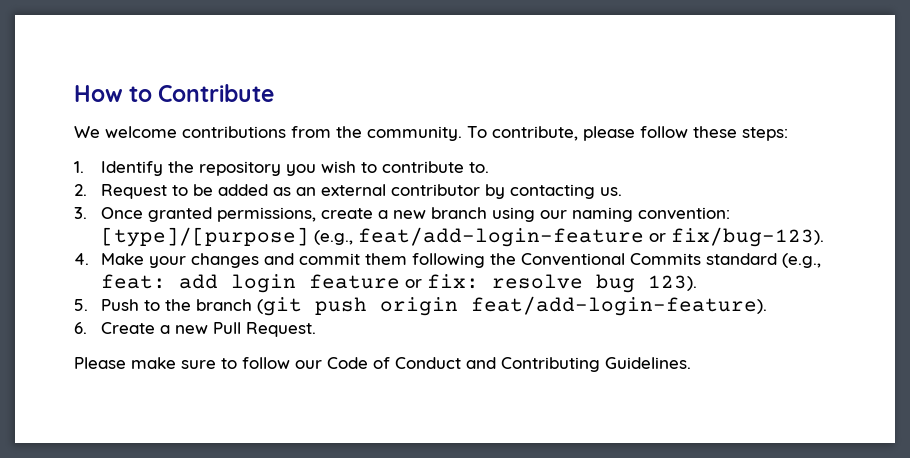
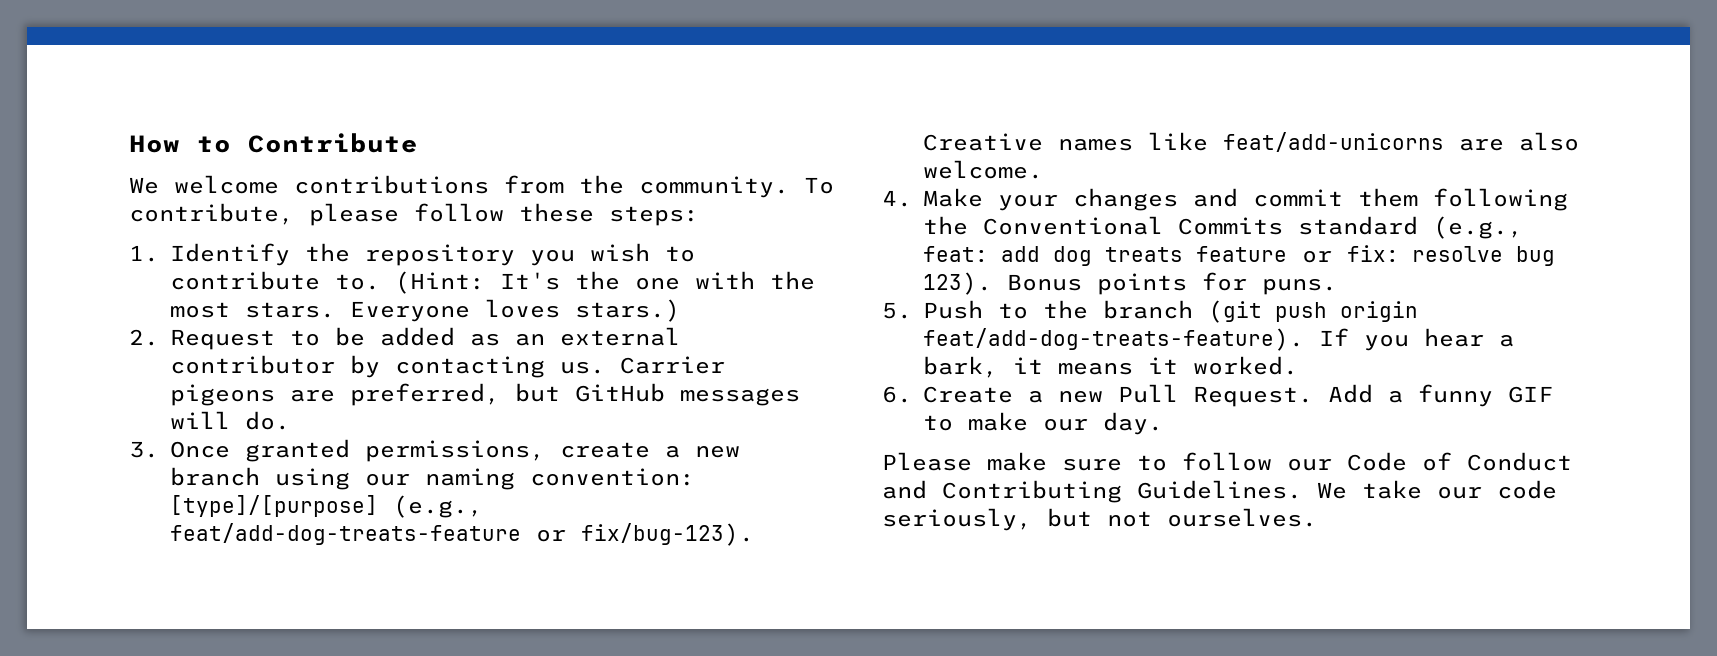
(490, 167) none -> [394,271,815,294] [169,299,680,322] (Hint: It's the one with the most stars. Everyone loves stars.)
(623, 191) none -> [619,356,725,374] [169,383,800,406] [169,411,290,430] Carrier pigeons are preferred, but GitHub messages will do.
[358,227,645,247] feat/add-login-feature -> [169,523,521,545] feat/add-dog-treats-feature
(825, 237) none -> [922,132,1579,152] [922,160,1043,179] Creative names like feat/add-unicorns are also welcome.
[231,274,297,293] login -> [1052,246,1183,266] dog treats
(698, 283) none -> [1006,272,1337,295] Bonus points for puns.
[471,296,768,316] feat/add-login-feature). -> [922,328,1514,351] [922,356,1298,378] feat/add-dog-treats-feature). If you hear a bark, it means it worked.
(317, 329) none -> [1327,384,1553,407] [922,412,1163,435] Add a funny GIF to make our day.
(691, 363) none -> [1317,480,1557,499] [882,508,1317,531] We take our code seriously, but not ourselves.

